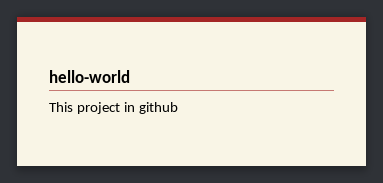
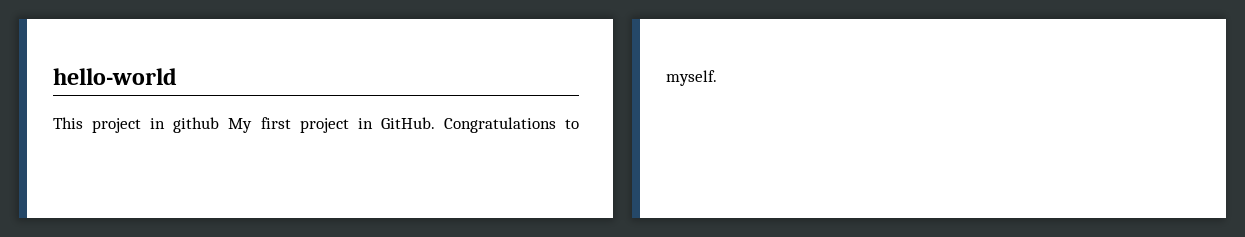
(178, 108) none -> [228,117,579,133] [666,70,717,86] My first project in GitHub. Congratulations to myself.

